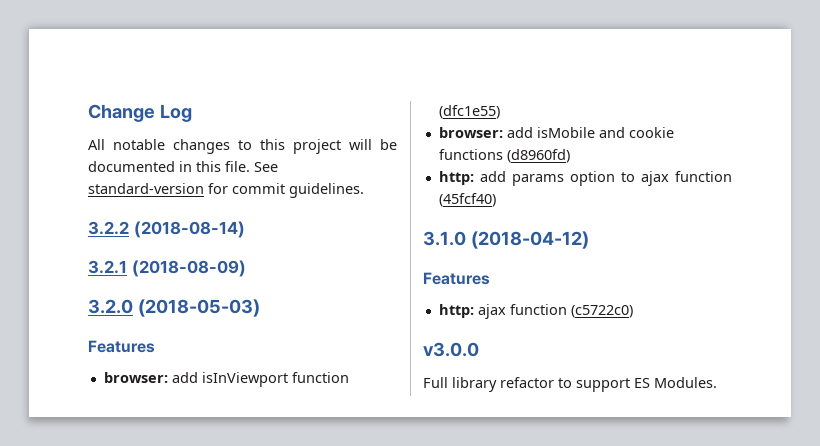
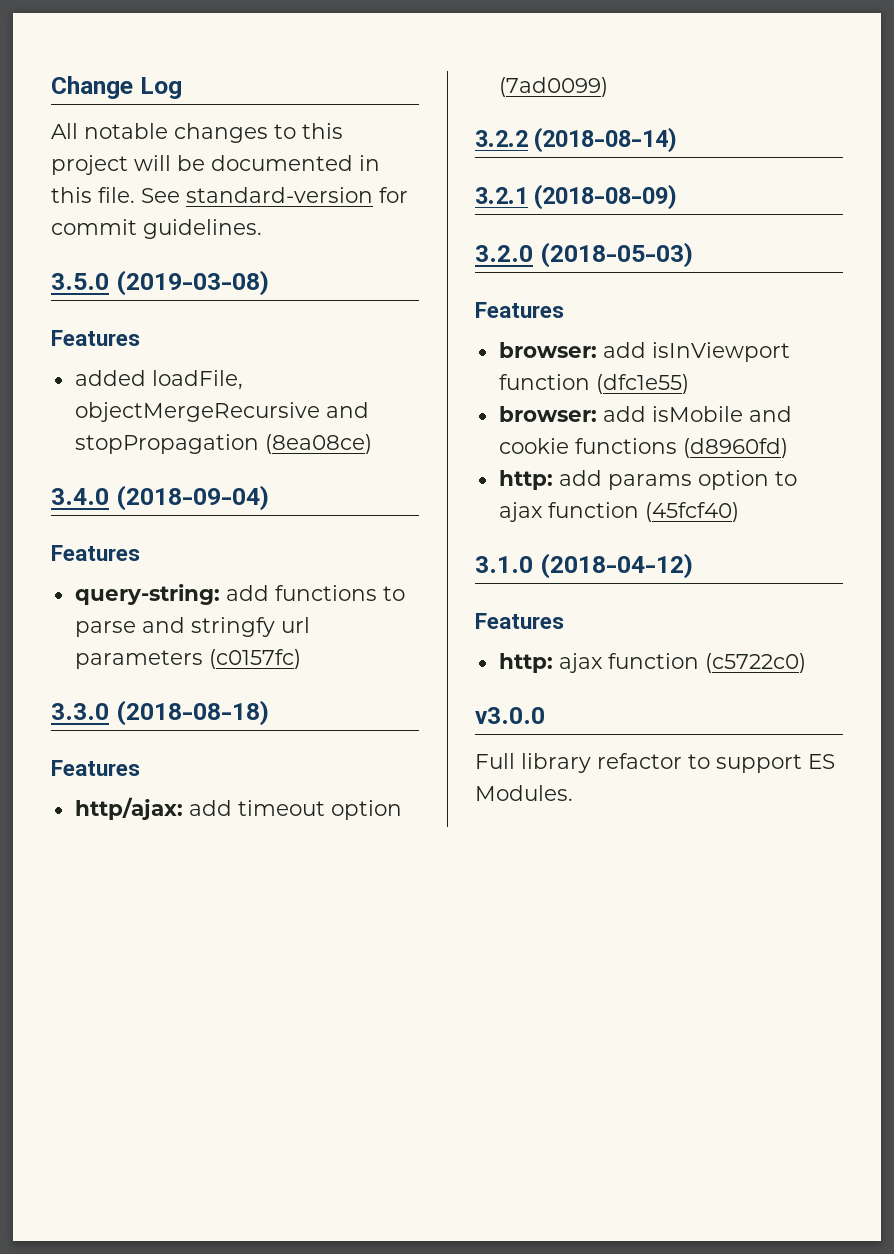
(364, 190) none -> [51,270,269,296] [51,330,140,346] [74,370,243,390] [74,402,369,422] [74,434,372,454] [51,485,269,511] [51,545,140,561] [74,584,405,605] [74,617,310,637] [74,649,301,669] [51,700,269,726] [51,760,140,776] [74,797,402,820] [498,77,608,97] // 3.5.0 (2019-03-08) // Features // added loadFile, objectMergeRecursive and stopPropagation (8ea08ce) // 3.4.0 (2018-09-04) // Features // query-string: add functions to parse and stringfy url parameters (c0157fc) // 3.3.0 (2018-08-18) // Features // http/ajax: add timeout option (7ad0099)

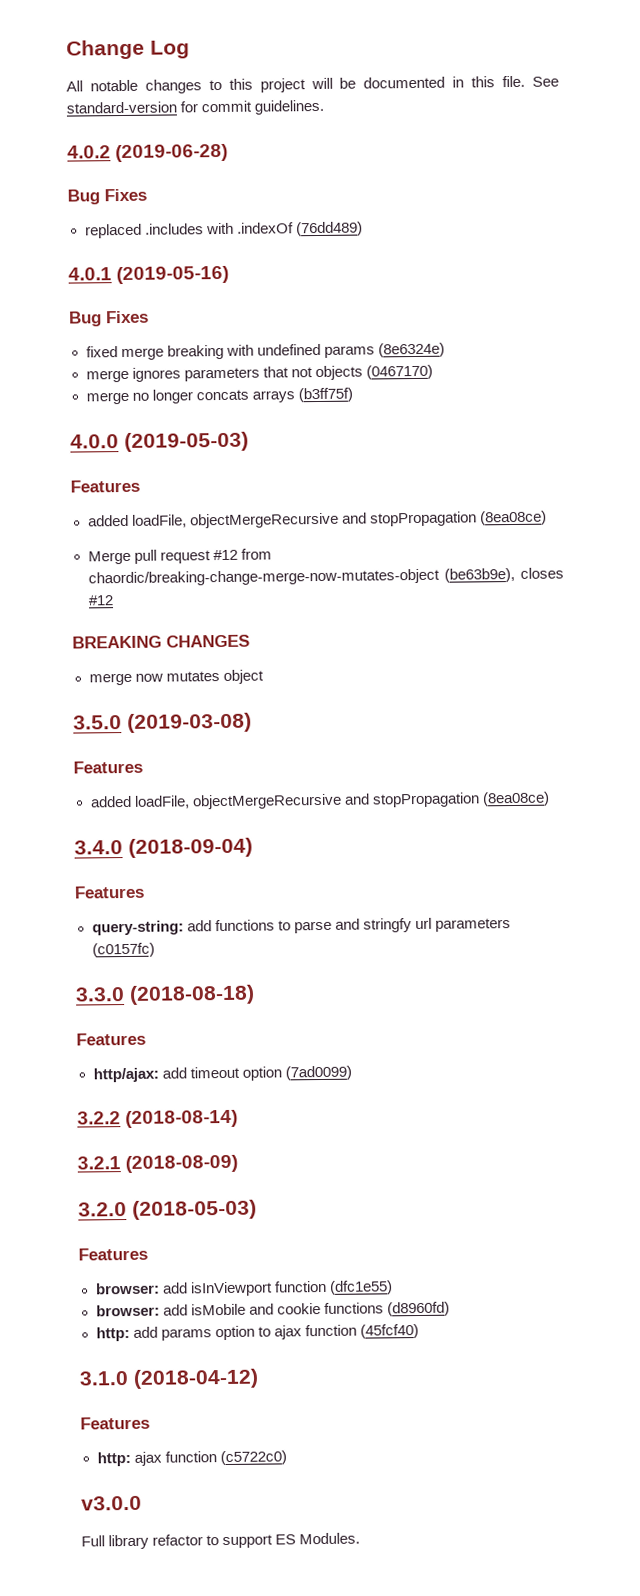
(262, 229) none -> [67,143,229,163] [67,188,147,205] [84,221,363,239] [68,265,230,285] [68,310,149,327] [85,342,445,361] [85,364,433,383] [85,387,353,405] [70,431,249,452] [70,479,140,493] [87,510,547,529] [87,548,272,565] [87,567,564,587] [87,595,114,606] [72,634,250,649] [88,669,264,686] // 4.0.2 (2019-06-28) // Bug Fixes // replaced .includes with .indexOf (76dd489) // 4.0.1 (2019-05-16) // Bug Fixes // fixed merge breaking with undefined params (8e6324e) // merge ignores parameters that not objects (0467170) // merge no longer concats arrays (b3ff75f) // 4.0.0 (2019-05-03) // Features // added loadFile, objectMergeRecursive and stopPropagation (8ea08ce) // Merge pull request #12 from chaordic/breaking-change-merge-now-mutates-object (be63b9e), closes #12 // BREAKING CHANGES // merge now mutates object

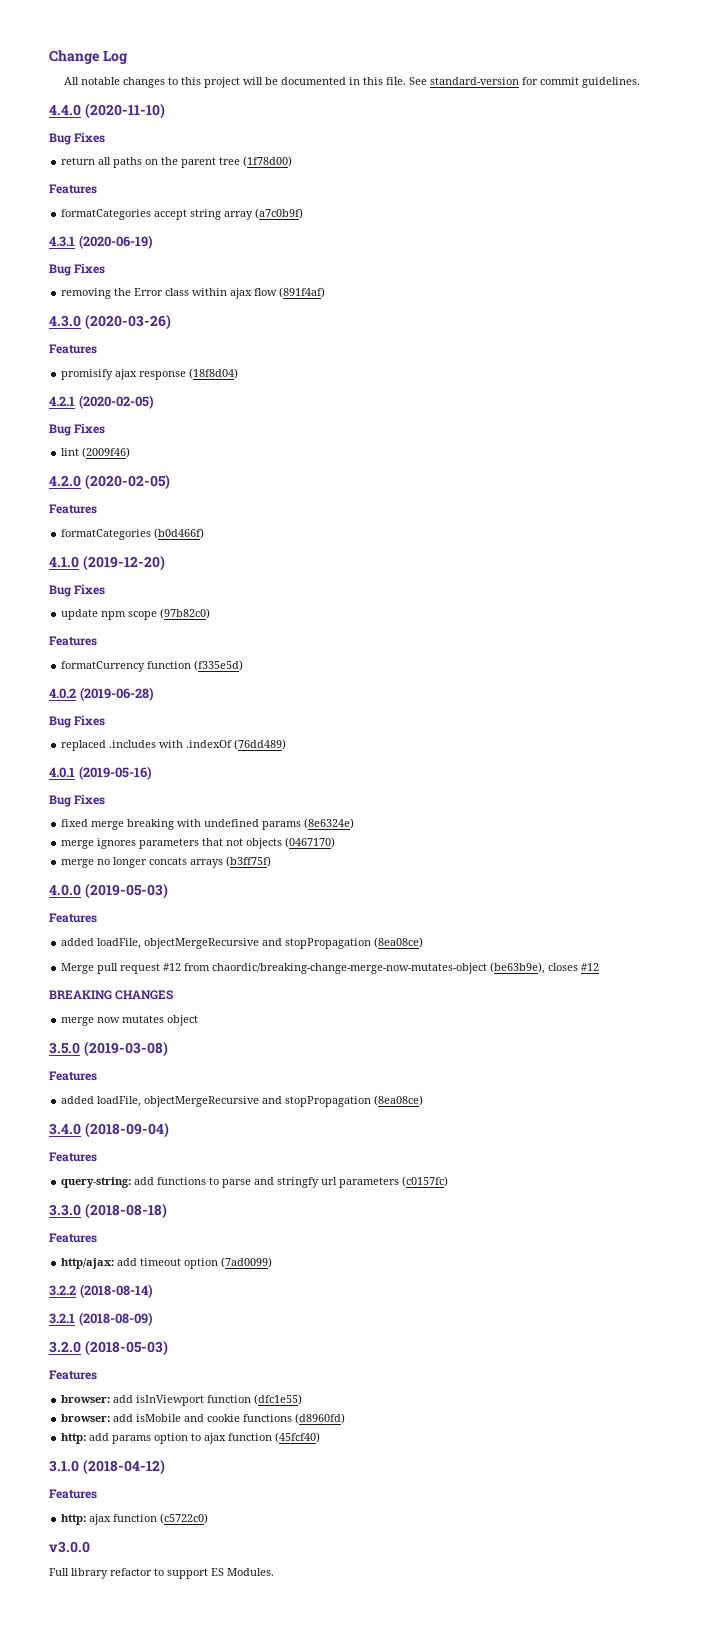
(325, 107) none -> [49,103,165,119] [49,132,106,145] [61,156,293,168] [49,184,97,194] [61,208,304,220] [49,235,153,249] [49,263,106,276] [61,287,326,299] [49,314,171,330] [49,344,97,354] [61,368,239,380] [49,395,154,409] [49,423,106,436] [61,447,131,458] [49,474,170,490] [49,504,97,514] [61,528,205,540] [49,555,165,571] [49,584,106,597] [61,608,211,620] [49,636,97,646] [61,660,244,672] // 4.4.0 (2020-11-10) // Bug Fixes // return all paths on the parent tree (1f78d00) // Features // formatCategories accept string array (a7c0b9f) // 4.3.1 (2020-06-19) // Bug Fixes // removing the Error class within ajax flow (891f4af) // 4.3.0 (2020-03-26) // Features // promisify ajax response (18f8d04) // 4.2.1 (2020-02-05) // Bug Fixes // lint (2009f46) // 4.2.0 (2020-02-05) // Features // formatCategories (b0d466f) // 4.1.0 (2019-12-20) // Bug Fixes // update npm scope (97b82c0) // Features // formatCurrency function (f335e5d)

